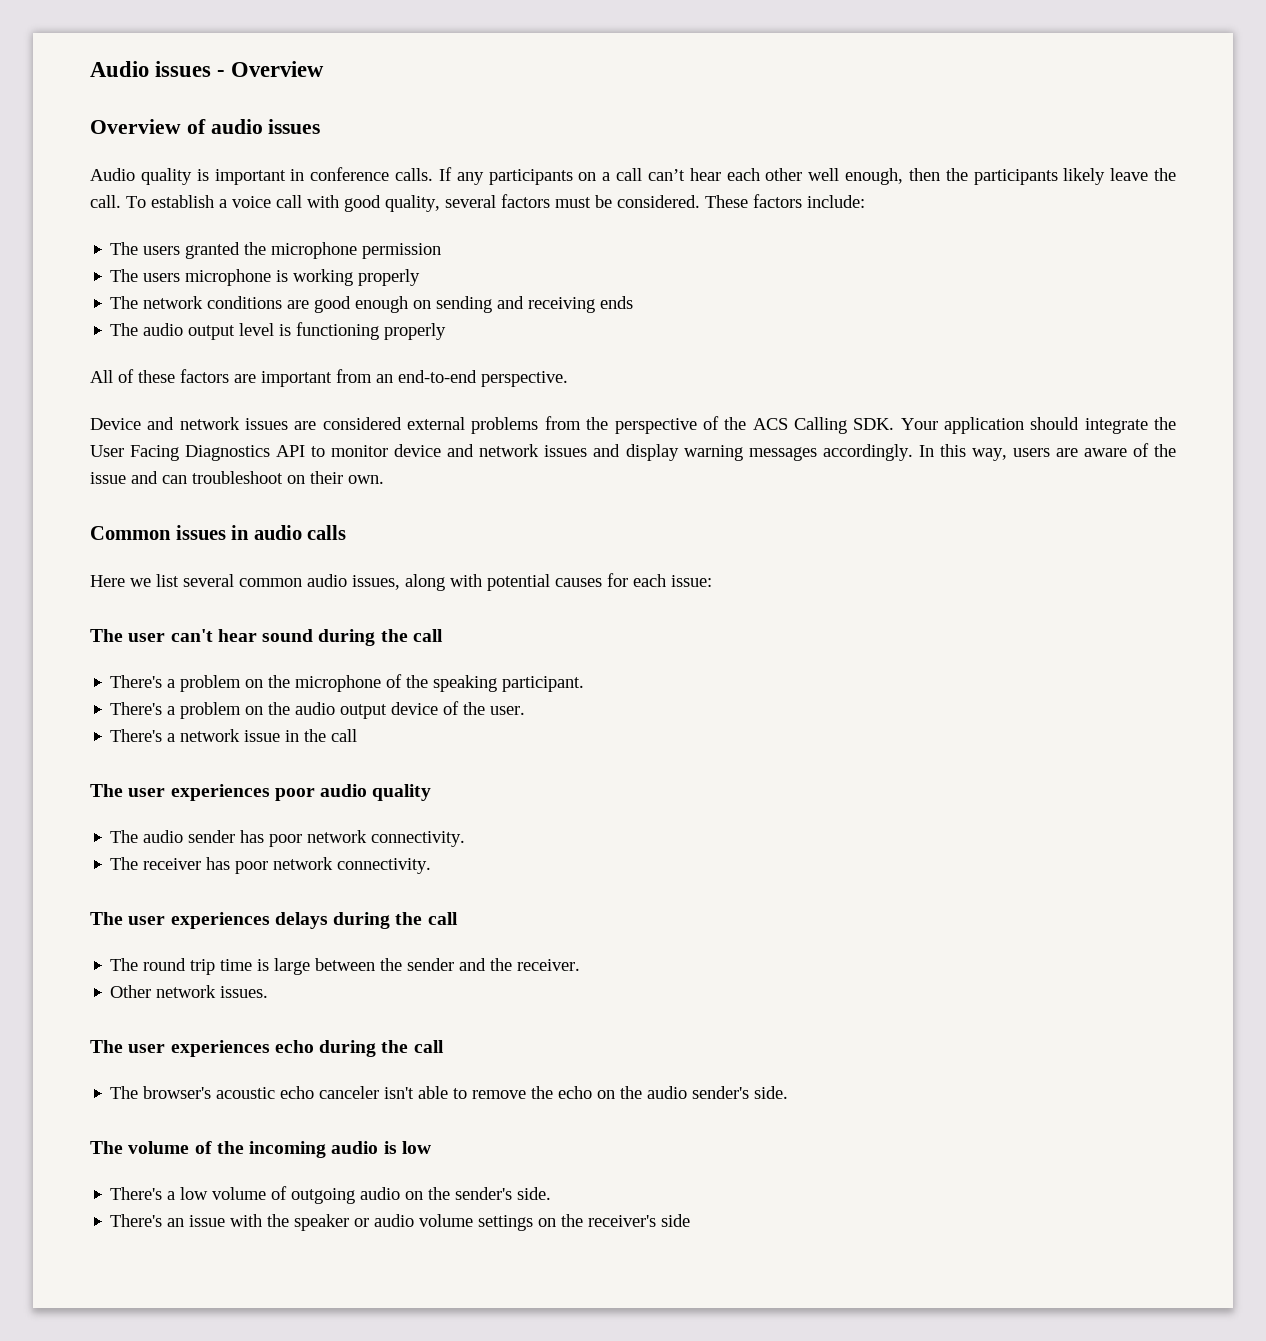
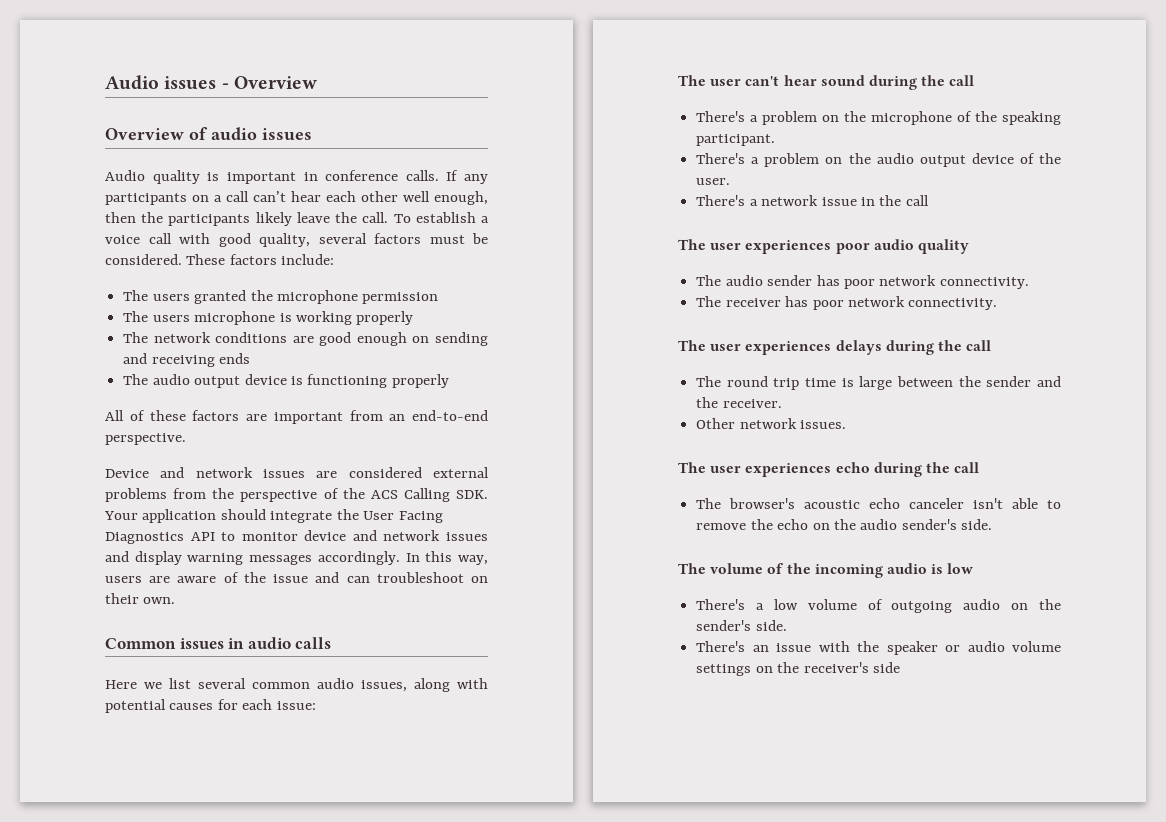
[239,323,275,336] level -> [244,374,287,385] device

